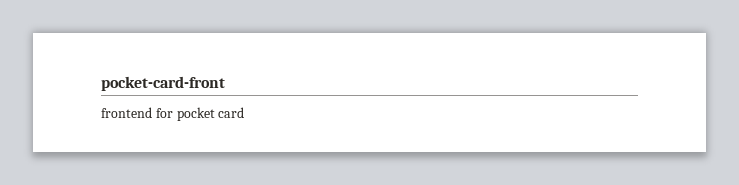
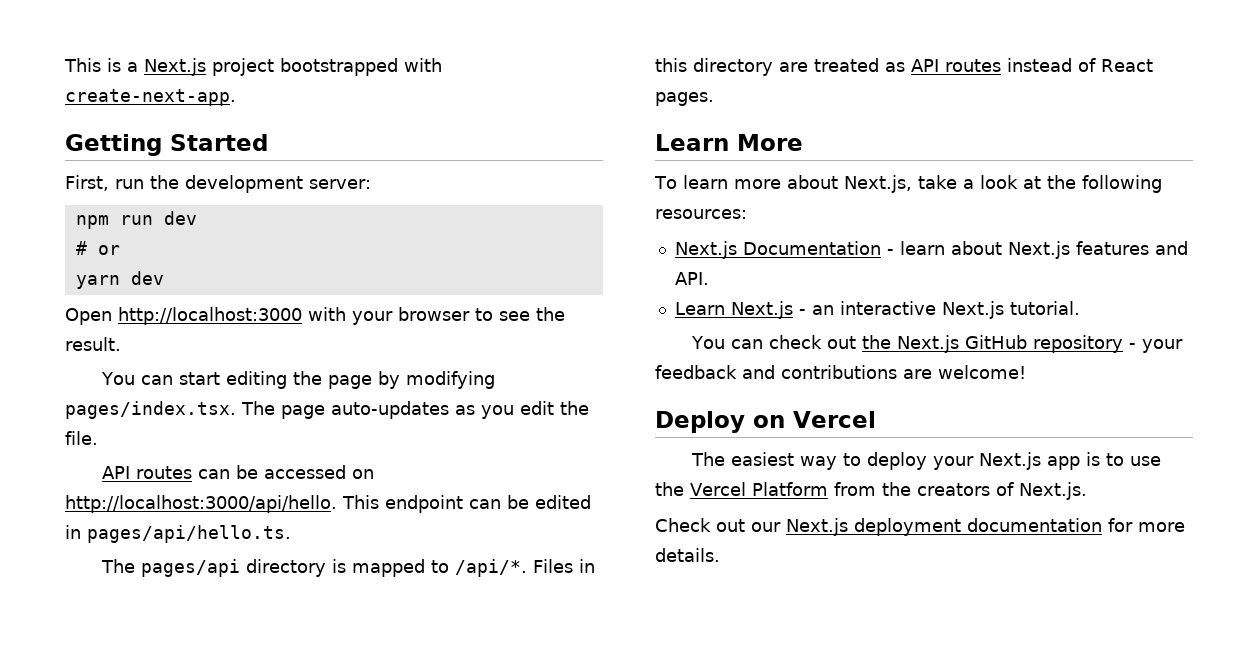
[101,76,225,91] [101,107,245,121] pocket-card-front // frontend for pocket card -> [64,58,442,76] [65,89,236,106] [65,134,268,156] [65,175,371,193] [75,211,197,229] [75,241,120,255] [75,271,164,289] [65,307,565,325] [65,337,121,351] [101,371,496,389] [65,401,589,419] [65,431,98,445] [102,465,375,479] [65,495,591,513] [65,525,291,543] [101,559,596,577] [655,58,1153,76] [655,92,714,106] [655,134,803,151] [654,175,1162,193] [655,209,747,219] [674,241,1188,259] [674,272,709,285] [674,301,1080,319] [691,335,1184,353] [655,365,1026,379] [655,411,876,433] [691,452,1162,470] [655,482,1087,500] [655,518,1185,536] [655,548,720,562] This is a Next.js project bootstrapped with create-next-app. // Getting Started // First, run the development server: // npm run dev // # or // yarn dev // Open http://localhost:3000 with your browser to see the result. // You can start editing the page by modifying pages/index.tsx. The page auto-updates as you edit the file. // API routes can be accessed on http://localhost:3000/api/hello. This endpoint can be edited in pages/api/hello.ts. // The pages/api directory is mapped to /api/*. Files in this directory are treated as API routes instead of React pages. // Learn More // To learn more about Next.js, take a look at the following resources: // Next.js Documentation - learn about Next.js features and API. // Learn Next.js - an interactive Next.js tutorial. // You can check out the Next.js GitHub repository - your feedback and contributions are welcome! // Deploy on Vercel // The easiest way to deploy your Next.js app is to use the Vercel Platform from the creators of Next.js. // Check out our Next.js deployment documentation for more details.

